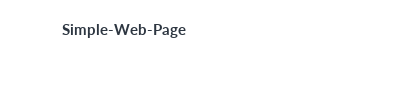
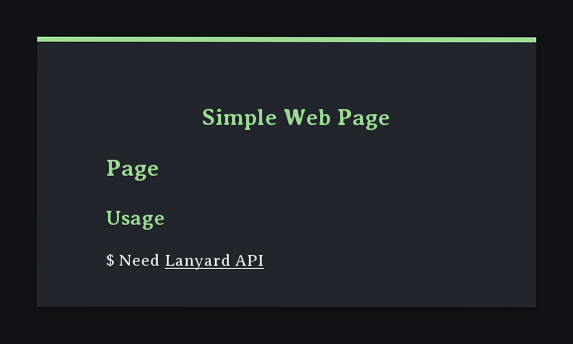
[62,24,186,38] Simple-Web-Page -> [201,108,392,131] [105,159,160,181] [105,210,165,230] [105,253,265,270] Simple Web Page // Page // Usage // $ Need Lanyard API

